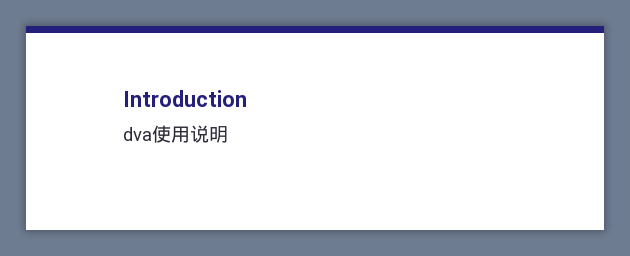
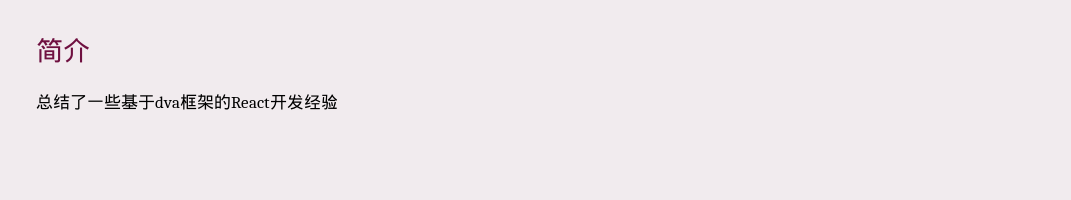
[123,90,247,107] [123,125,228,143] Introduction // dva使用说明 -> [36,37,90,63] [36,94,338,110] 简介 // 总结了一些基于dva框架的React开发经验

